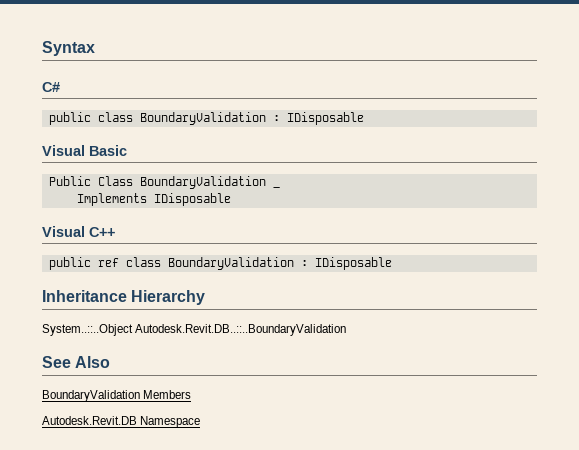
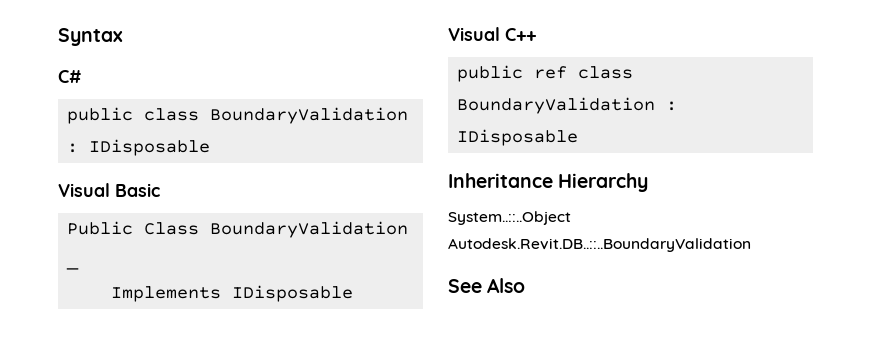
[42,390,192,402] [42,416,201,428] // BoundaryValidation Members // Autodesk.Revit.DB Namespace -> (526, 285) none

